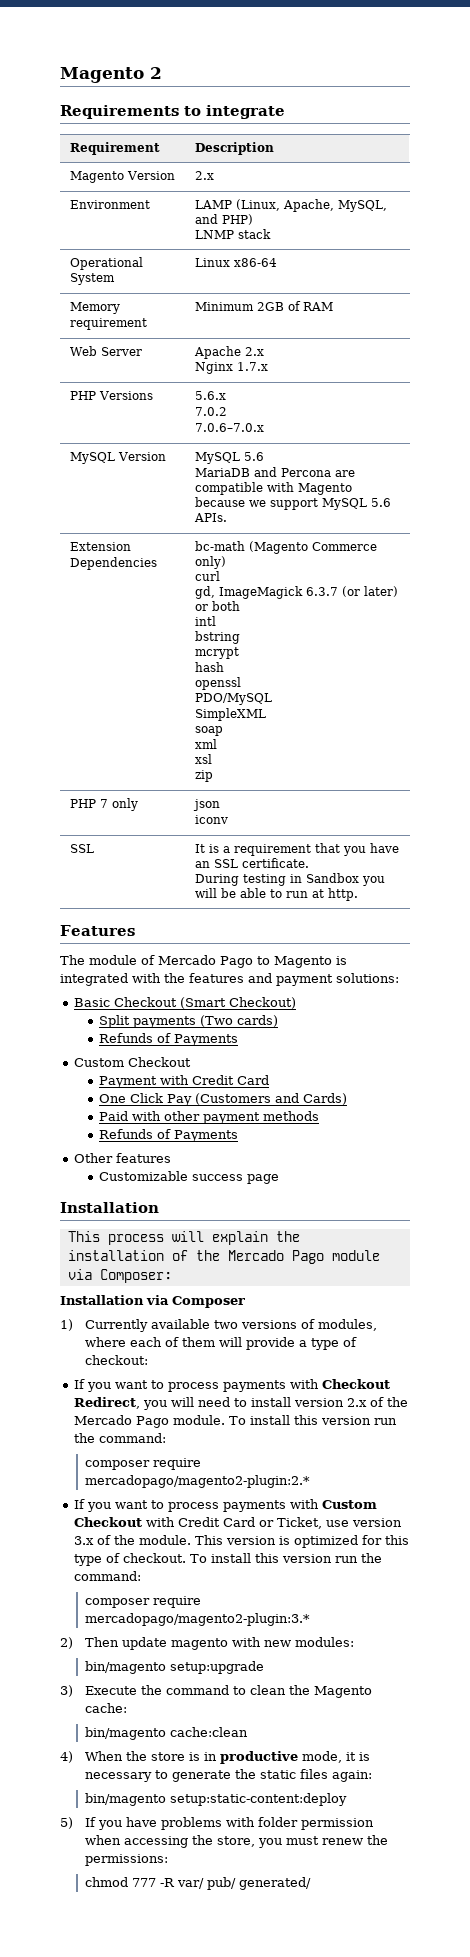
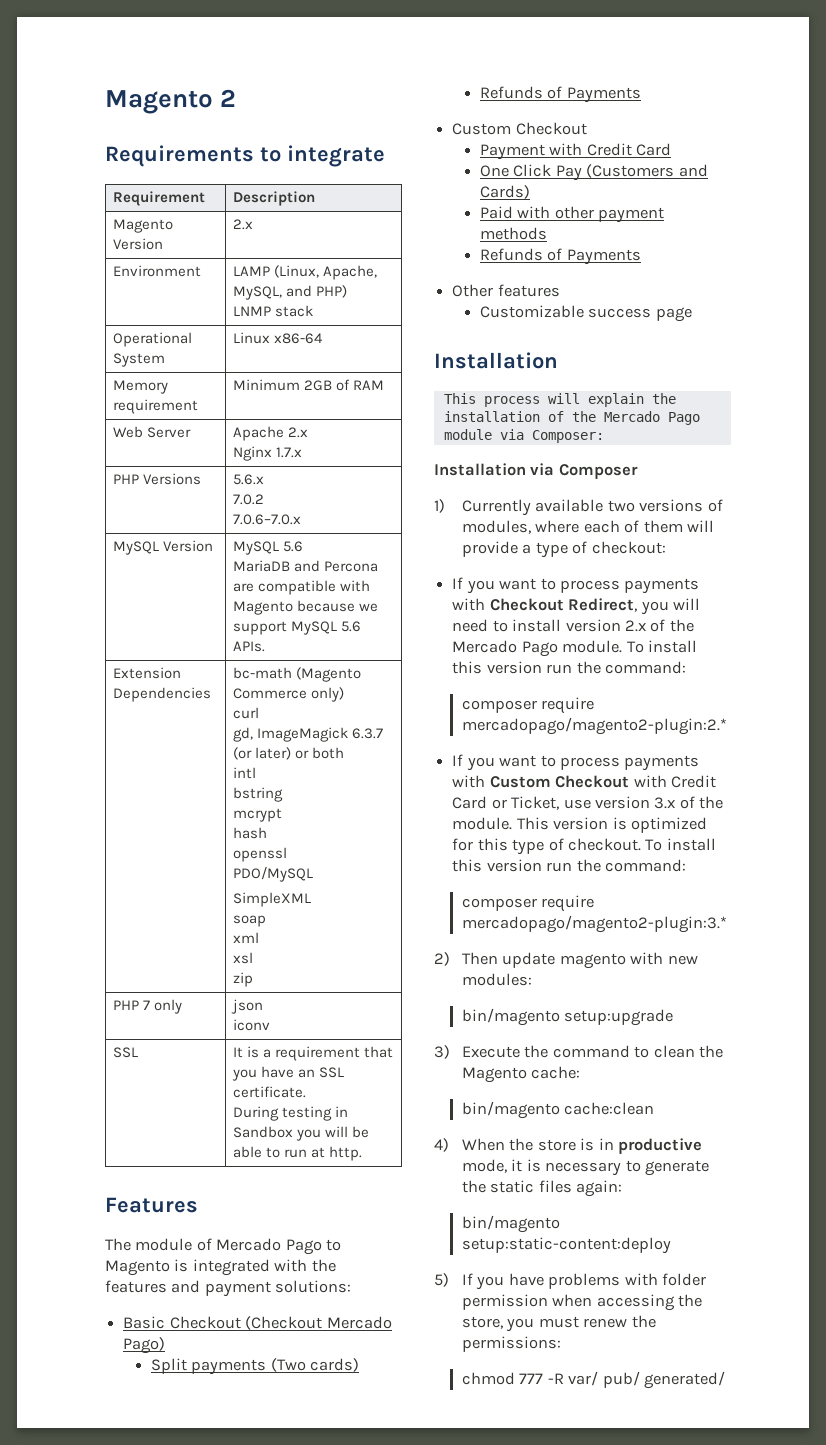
[180,997,297,1009] (Smart Checkout) -> [245,1316,392,1330] [123,1337,166,1354] (Checkout Mercado Pago)

